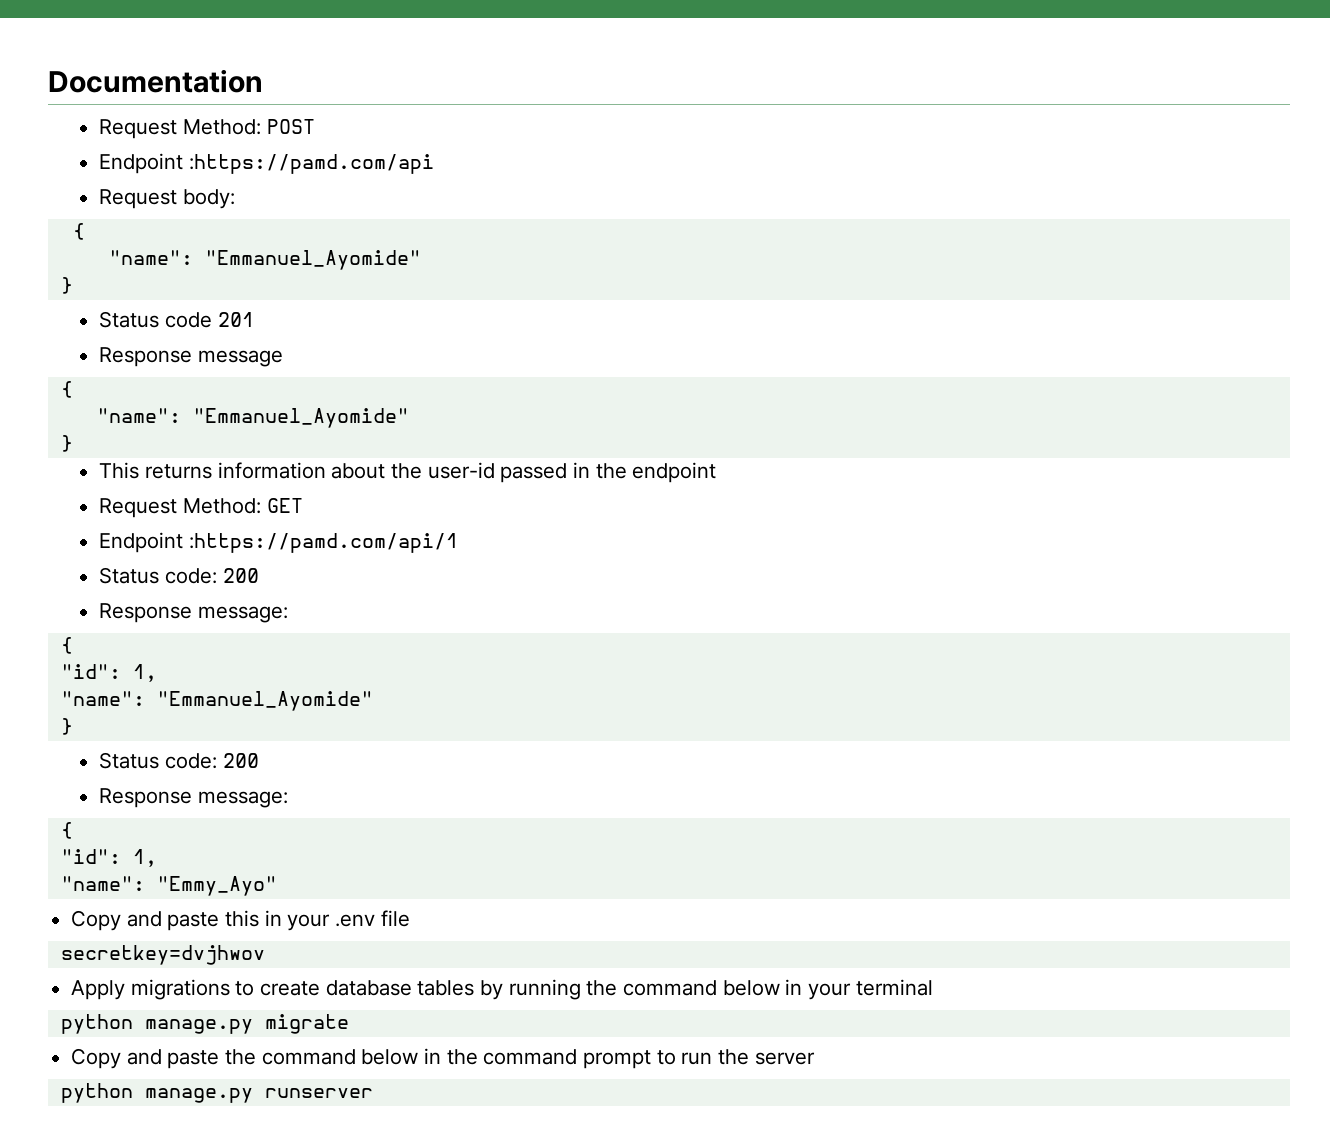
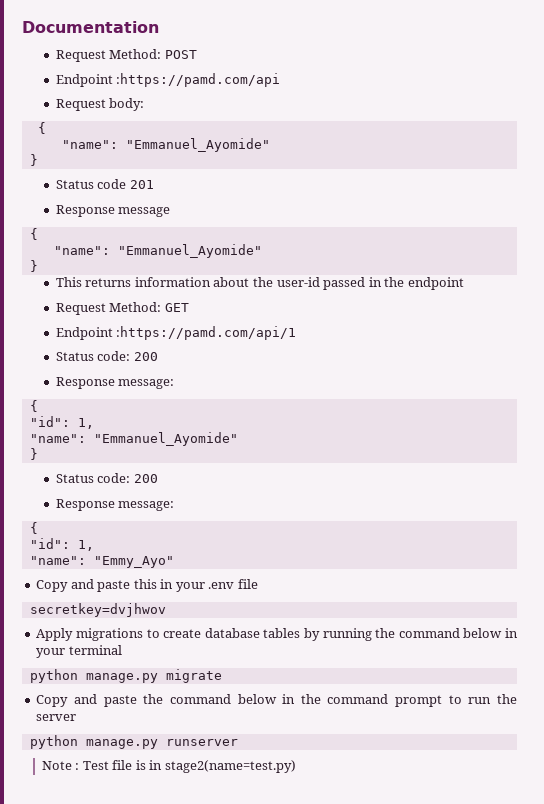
(373, 1093) none -> [41,760,296,773] // Note : Test file is in stage2(name=test.py)

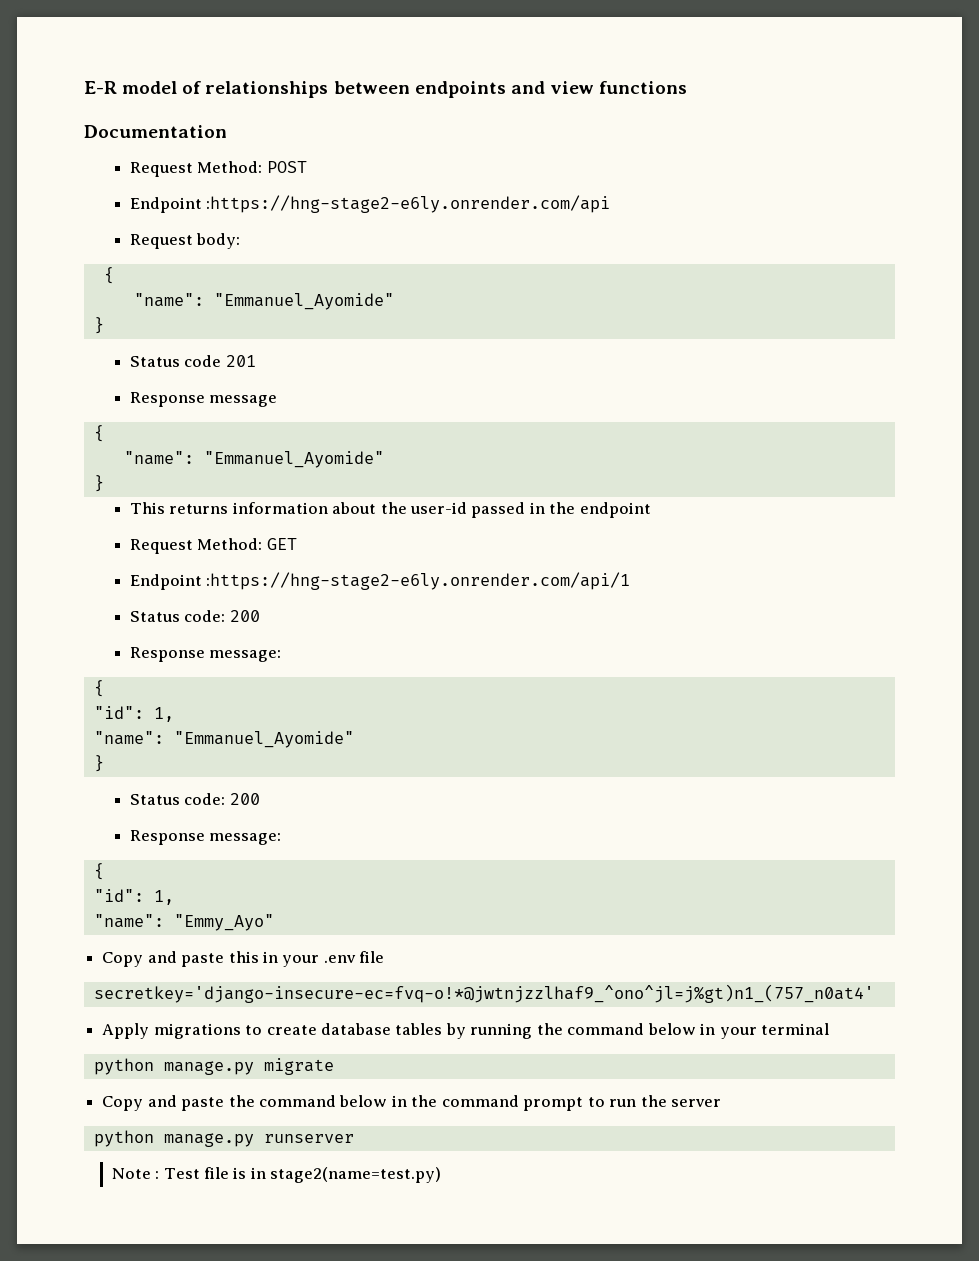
(22, 27) none -> [84,81,688,98] E-R model of relationships between endpoints and view functions //
[116,73,281,87] :https://pamd.com/api -> [206,195,611,213] :https://hng-stage2-e6ly.onrender.com/api
[116,326,297,340] :https://pamd.com/api/1 -> [206,572,631,590] :https://hng-stage2-e6ly.onrender.com/api/1
[29,603,166,617] secretkey=dvjhwov -> [93,984,874,1003] secretkey='django-insecure-ec=fvq-o!*@jwtnjzzlhaf9_^ono^jl=j%gt)n1_(757_n0at4'

